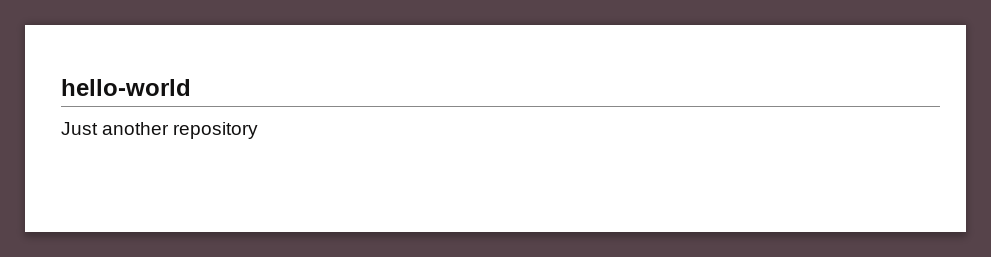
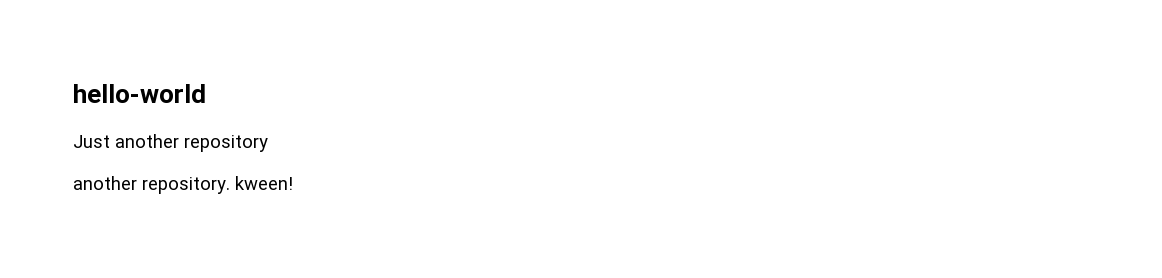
(259, 130) none -> [73,176,293,194] // another repository. kween!

